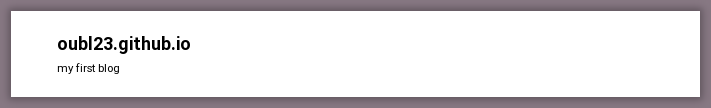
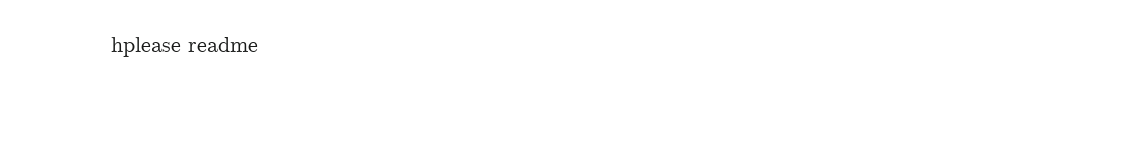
[57,36,191,54] [57,63,121,74] oubl23.github.io // my first blog -> [111,37,258,57] hplease readme

